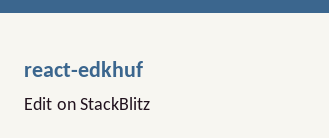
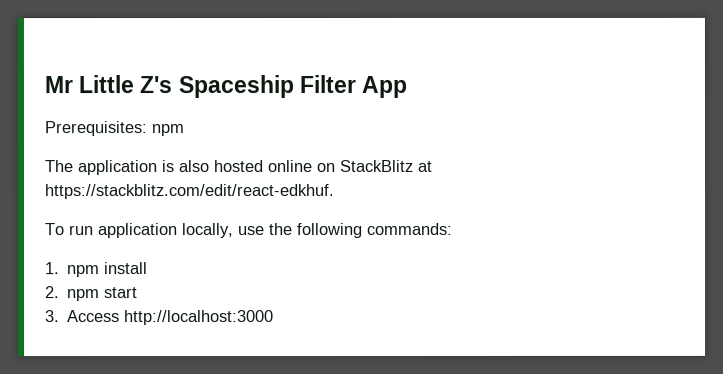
[24,61,143,77] [24,97,151,110] react-edkhuf // Edit on StackBlitz -> [44,75,408,99] [44,121,184,137] [44,159,432,176] [44,184,335,200] [45,222,453,239] [45,262,149,278] [45,286,139,302] [45,310,275,326] Mr Little Z's Spaceship Filter App // Prerequisites: npm // The application is also hosted online on StackBlitz at https://stackblitz.com/edit/react-edkhuf. // To run application locally, use the following commands: // 1. npm install // 2. npm start // 3. Access http://localhost:3000

